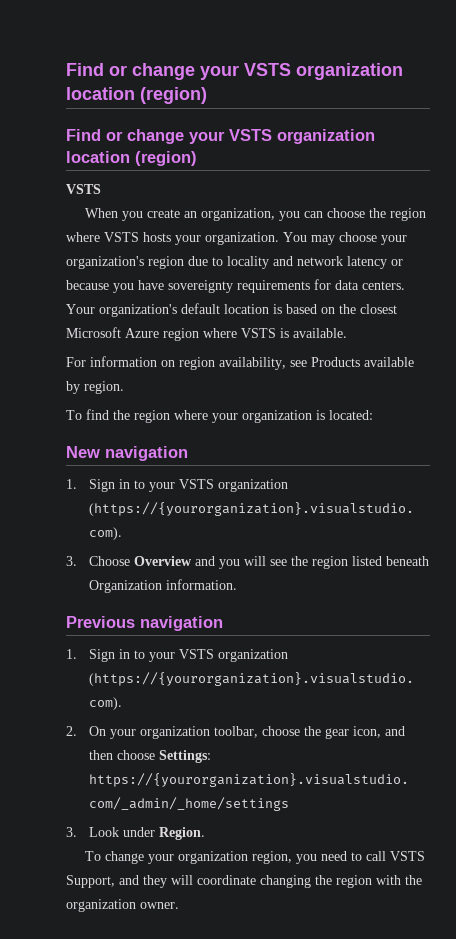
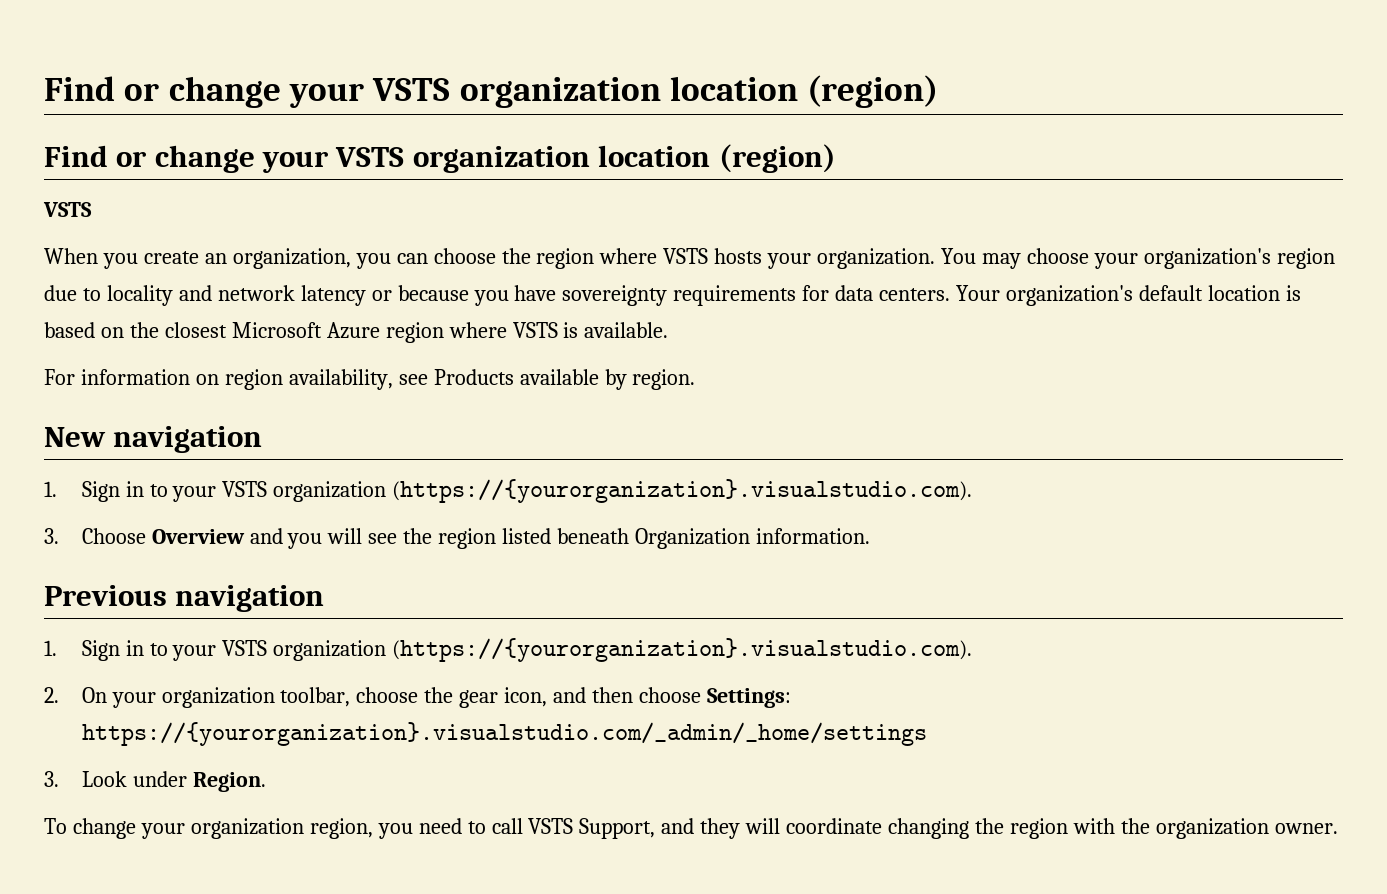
[66,409,373,423] // To find the region where your organization is located: -> (696, 379) none

